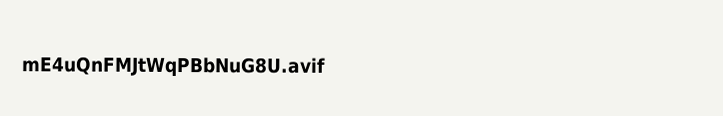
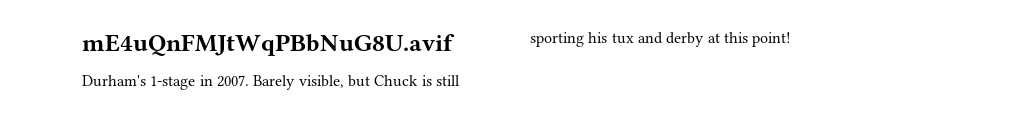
(326, 66) none -> [82,75,460,90] [530,32,792,47] // Durham's 1-stage in 2007. Barely visible, but Chuck is still sporting his tux and derby at this point!

